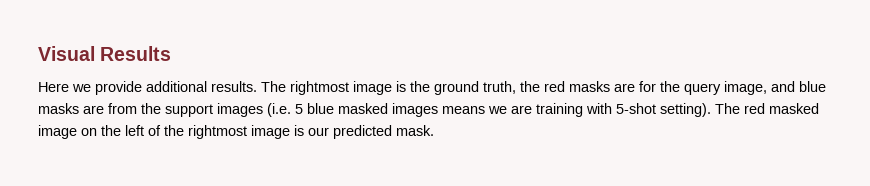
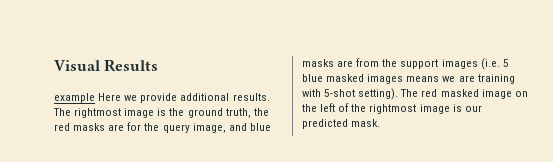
(172, 53) none -> [54,93,95,103] example

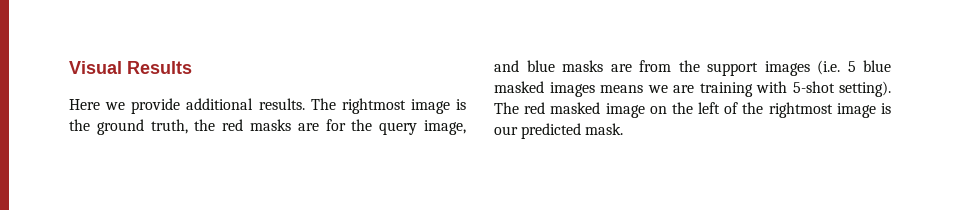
[54,93,95,103] example -> (192, 67) none

